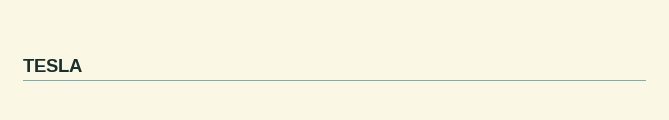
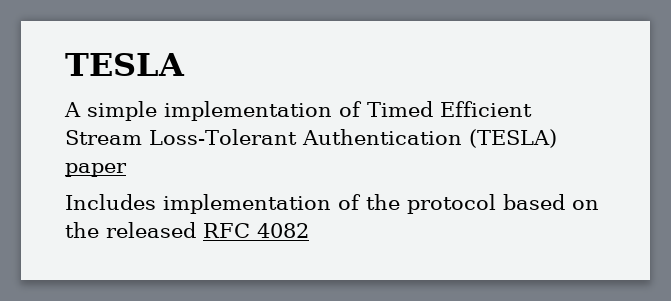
(82, 65) none -> [64,101,532,121] [65,129,557,148] [65,163,127,177] [65,194,599,214] [65,222,309,238] // A simple implementation of Timed Efficient Stream Loss-Tolerant Authentication (TESLA) paper // Includes implementation of the protocol based on the released RFC 4082

